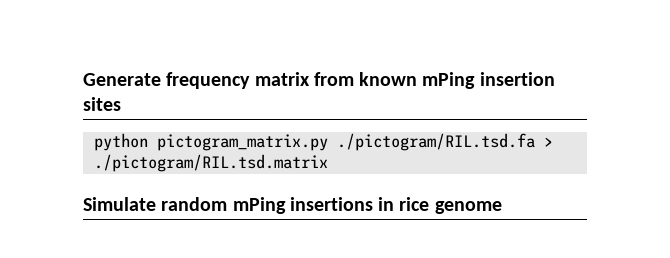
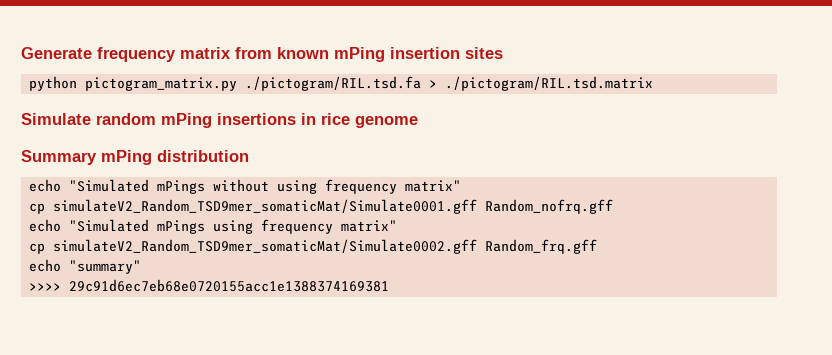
(502, 207) none -> [21,150,249,165] [29,179,462,194] [29,199,614,214] [29,219,398,234] [29,239,598,254] [29,259,142,274] [29,279,390,292] // Summary mPing distribution // echo "Simulated mPings without using frequency matrix" // cp simulateV2_Random_TSD9mer_somaticMat/Simulate0001.gff Random_nofrq.gff // echo "Simulated mPings using frequency matrix" // cp simulateV2_Random_TSD9mer_somaticMat/Simulate0002.gff Random_frq.gff // echo "summary" // >>>> 29c91d6ec7eb68e0720155acc1e1388374169381

